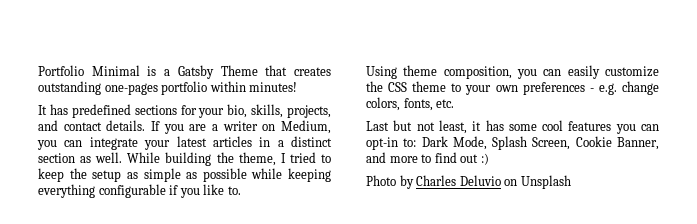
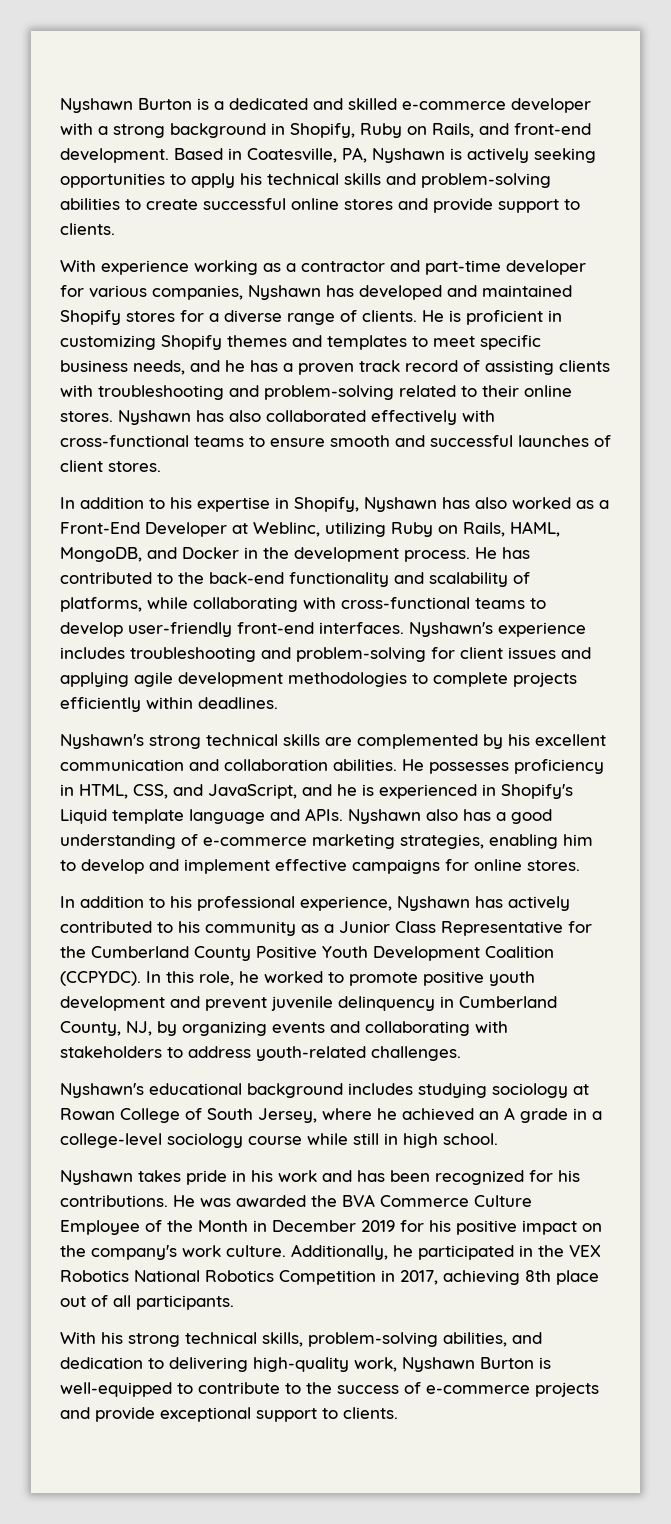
[38,65,332,79] [38,81,298,95] [38,104,331,118] [38,120,331,134] [37,136,332,150] [38,152,331,166] [38,168,331,182] [38,184,241,198] [366,65,659,79] [366,81,659,95] [366,97,455,111] [366,120,659,134] [366,136,659,150] [366,152,489,165] [366,175,571,189] Portfolio Minimal is a Gatsby Theme that creates outstanding one-pages portfolio within minutes! // It has predefined sections for your bio, skills, projects, and contact details. If you are a writer on Medium, you can integrate your latest articles in a distinct section as well. While building the theme, I tried to keep the setup as simple as possible while keeping everything configurable if you like to. // Using theme composition, you can easily customize the CSS theme to your own preferences - e.g. change colors, fonts, etc. // Last but not least, it has some cool features you can opt-in to: Dark Mode, Splash Screen, Cookie Banner, and more to find out :) // Photo by Charles Deluvio on Unsplash -> [60,98,591,113] [60,123,591,138] [60,147,596,163] [60,173,551,188] [60,198,580,213] [60,223,115,235] [60,260,586,275] [60,285,572,300] [60,310,562,325] [60,335,541,350] [60,360,610,375] [60,385,572,400] [60,410,495,425] [60,435,611,447] [60,460,161,472] [60,497,609,512] [60,521,560,537] [60,547,530,562] [60,572,530,587] [60,597,546,612] [60,622,586,637] [60,647,591,662] [60,672,577,687] [60,697,278,712] [60,734,606,749] [60,759,604,774] [60,784,573,799] [60,808,552,824] [60,834,593,849] [60,859,580,874] [60,896,570,911] [60,921,592,936] [60,946,554,961] [60,971,535,986] [60,996,557,1011] [60,1021,508,1036] [60,1046,461,1061] [60,1083,589,1098] [60,1107,602,1123] [60,1133,498,1148] [60,1170,580,1185] [60,1194,532,1207] [60,1220,602,1235] [60,1244,601,1260] [60,1270,599,1285] [60,1295,234,1310] [60,1332,542,1347] [60,1357,551,1372] [60,1382,599,1397] [60,1407,398,1422] Nyshawn Burton is a dedicated and skilled e-commerce developer with a strong background in Shopify, Ruby on Rails, and front-end development. Based in Coatesville, PA, Nyshawn is actively seeking opportunities to apply his technical skills and problem-solving abilities to create successful online stores and provide support to clients. // With experience working as a contractor and part-time developer for various companies, Nyshawn has developed and maintained Shopify stores for a diverse range of clients. He is proficient in customizing Shopify themes and templates to meet specific business needs, and he has a proven track record of assisting clients with troubleshooting and problem-solving related to their online stores. Nyshawn has also collaborated effectively with cross-functional teams to ensure smooth and successful launches of client stores. // In addition to his expertise in Shopify, Nyshawn has also worked as a Front-End Developer at Weblinc, utilizing Ruby on Rails, HAML, MongoDB, and Docker in the development process. He has contributed to the back-end functionality and scalability of platforms, while collaborating with cross-functional teams to develop user-friendly front-end interfaces. Nyshawn's experience includes troubleshooting and problem-solving for client issues and applying agile development methodologies to complete projects efficiently within deadlines. // Nyshawn's strong technical skills are complemented by his excellent communication and collaboration abilities. He possesses proficiency in HTML, CSS, and JavaScript, and he is experienced in Shopify's Liquid template language and APIs. Nyshawn also has a good understanding of e-commerce marketing strategies, enabling him to develop and implement effective campaigns for online stores. // In addition to his professional experience, Nyshawn has actively contributed to his community as a Junior Class Representative for the Cumberland County Positive Youth Development Coalition (CCPYDC). In this role, he worked to promote positive youth development and prevent juvenile delinquency in Cumberland County, NJ, by organizing events and collaborating with stakeholders to address youth-related challenges. // Nyshawn's educational background includes studying sociology at Rowan College of South Jersey, where he achieved an A grade in a college-level sociology course while still in high school. // Nyshawn takes pride in his work and has been recognized for his contributions. He was awarded the BVA Commerce Culture Employee of the Month in December 2019 for his positive impact on the company's work culture. Additionally, he participated in the VEX Robotics National Robotics Competition in 2017, achieving 8th place out of all participants. // With his strong technical skills, problem-solving abilities, and dedication to delivering high-quality work, Nyshawn Burton is well-equipped to contribute to the success of e-commerce projects and provide exceptional support to clients.

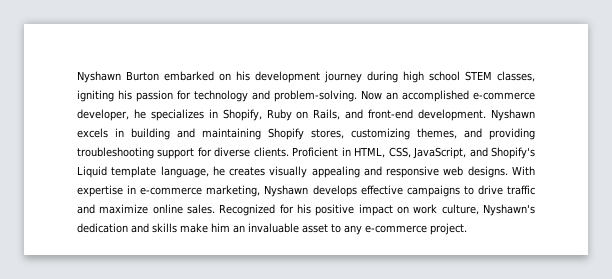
[60,98,591,113] [60,123,266,138] Nyshawn Burton is a dedicated and skilled e-commerce developer with a strong background -> [77,71,535,83] [77,90,535,102] [77,109,204,121] Nyshawn Burton embarked on his development journey during high school STEM classes, igniting his passion for technology and problem-solving. Now an accomplished e-commerce developer, he specializes
[174,147,596,163] [60,173,551,188] [60,198,580,213] [60,223,115,235] [60,260,586,275] [60,285,572,300] [60,310,562,325] [60,335,541,350] [60,360,610,375] [60,385,572,400] [60,410,495,425] [60,435,611,447] [60,460,161,472] [60,497,609,512] [60,521,560,537] [60,547,530,562] [60,572,530,587] [60,597,546,612] [60,622,586,637] [60,647,591,662] [60,672,577,687] [60,697,278,712] [60,734,606,749] [60,759,604,774] Based in Coatesville, PA, Nyshawn is actively seeking opportunities to apply his technical skills and problem-solving abilities to create successful online stores and provide support to clients. // With experience working as a contractor and part-time developer for various companies, Nyshawn has developed and maintained Shopify stores for a diverse range of clients. He is proficient in customizing Shopify themes and templates to meet specific business needs, and he has a proven track record of assisting clients with troubleshooting and problem-solving related to their online stores. Nyshawn has also collaborated effectively with cross-functional teams to ensure smooth and successful launches of client stores. // In addition to his expertise in Shopify, Nyshawn has also worked as a Front-End Developer at Weblinc, utilizing Ruby on Rails, HAML, MongoDB, and Docker in the development process. He has contributed to the back-end functionality and scalability of platforms, while collaborating with cross-functional teams to develop user-friendly front-end interfaces. Nyshawn's experience includes troubleshooting and problem-solving for client issues and applying agile development methodologies to complete projects efficiently within deadlines. // Nyshawn's strong technical skills are complemented by his excellent communication and collaboration abilities. He possesses proficiency -> [491,109,536,121] [77,128,535,140] [77,147,339,159] Nyshawn excels in building and maintaining Shopify stores, customizing themes, and providing troubleshooting support for diverse clients. Proficient
[173,784,203,796] and -> (411, 152) none
[337,784,573,799] [60,808,552,824] [60,834,593,849] [60,859,580,874] [60,896,570,911] [60,921,592,936] [60,946,554,961] [60,971,535,986] [60,996,557,1011] [60,1021,508,1036] [60,1046,461,1061] [60,1083,589,1098] [60,1107,602,1123] [60,1133,498,1148] [60,1170,580,1185] [60,1194,532,1207] [60,1220,395,1235] he is experienced in Shopify's Liquid template language and APIs. Nyshawn also has a good understanding of e-commerce marketing strategies, enabling him to develop and implement effective campaigns for online stores. // In addition to his professional experience, Nyshawn has actively contributed to his community as a Junior Class Representative for the Cumberland County Positive Youth Development Coalition (CCPYDC). In this role, he worked to promote positive youth development and prevent juvenile delinquency in Cumberland County, NJ, by organizing events and collaborating with stakeholders to address youth-related challenges. // Nyshawn's educational background includes studying sociology at Rowan College of South Jersey, where he achieved an A grade in a college-level sociology course while still in high school. // Nyshawn takes pride in his work and has been recognized for his contributions. He was awarded the BVA Commerce Culture Employee of the Month in December 2019 -> [490,147,535,159] [77,166,535,178] [77,185,536,197] [77,204,276,216] Shopify's Liquid template language, he creates visually appealing and responsive web designs. With expertise in e-commerce marketing, Nyshawn develops effective campaigns to drive traffic and maximize online sales. Recognized
[60,1244,601,1260] [60,1270,599,1285] [60,1295,234,1310] [60,1332,542,1347] [60,1357,551,1372] [60,1382,599,1397] [60,1407,398,1422] the company's work culture. Additionally, he participated in the VEX Robotics National Robotics Competition in 2017, achieving 8th place out of all participants. // With his strong technical skills, problem-solving abilities, and dedication to delivering high-quality work, Nyshawn Burton is well-equipped to contribute to the success of e-commerce projects and provide exceptional support to clients. -> [413,204,535,216] [77,223,467,235] work culture, Nyshawn's dedication and skills make him an invaluable asset to any e-commerce project.

